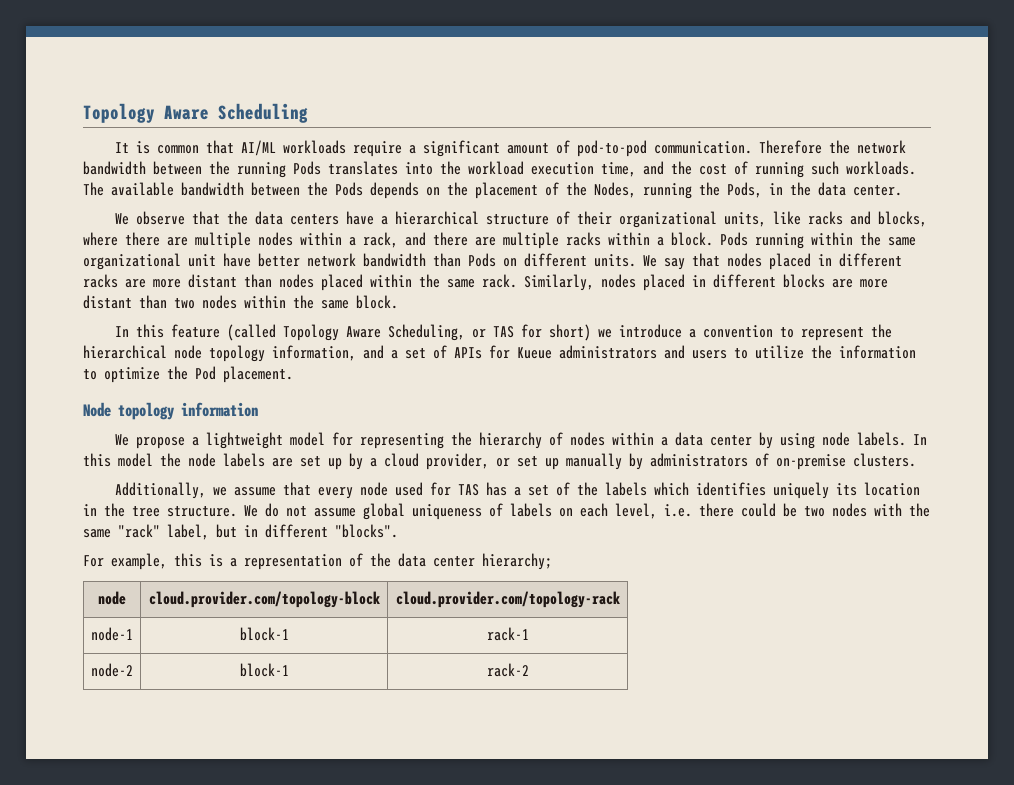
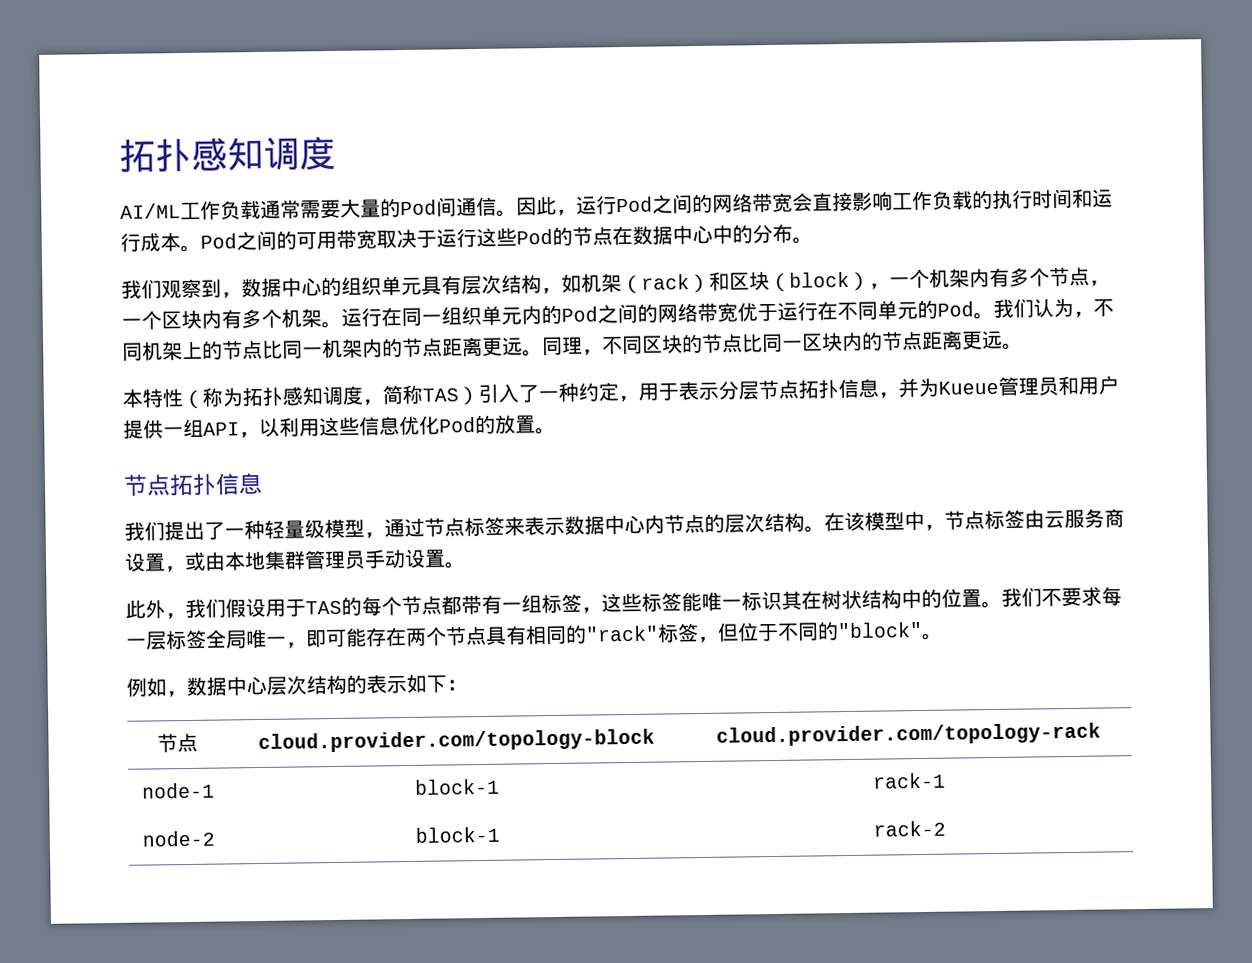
[83,103,308,123] [115,140,907,157] [83,161,916,178] [83,182,902,199] [115,211,928,228] [83,232,916,249] [83,253,902,270] [83,274,888,291] [83,295,398,309] [115,324,893,341] [83,345,916,362] [83,366,293,383] [83,402,258,420] [115,432,928,449] [83,453,916,470] [115,482,921,499] [83,503,930,520] [83,524,398,540] [83,553,552,570] [98,591,126,605] Topology Aware Scheduling // It is common that AI/ML workloads require a significant amount of pod-to-pod communication. Therefore the network bandwidth between the running Pods translates into the workload execution time, and the cost of running such workloads. The available bandwidth between the Pods depends on the placement of the Nodes, running the Pods, in the data center. // We observe that the data centers have a hierarchical structure of their organizational units, like racks and blocks, where there are multiple nodes within a rack, and there are multiple racks within a block. Pods running within the same organizational unit have better network bandwidth than Pods on different units. We say that nodes placed in different racks are more distant than nodes placed within the same rack. Similarly, nodes placed in different blocks are more distant than two nodes within the same block. // In this feature (called Topology Aware Scheduling, or TAS for short) we introduce a convention to represent the hierarchical node topology information, and a set of APIs for Kueue administrators and users to utilize the information to optimize the Pod placement. // Node topology information // We propose a lightweight model for representing the hierarchy of nodes within a data center by using node labels. In this model the node labels are set up by a cloud provider, or set up manually by administrators of on-premise clusters. // Additionally, we assume that every node used for TAS has a set of the labels which identifies uniquely its location in the tree structure. We do not assume global uniqueness of labels on each level, i.e. there could be two nodes with the same "rack" label, but in different "blocks". // For example, this is a representation of the data center hierarchy; // node -> [119,135,336,173] [120,188,1113,221] [120,223,813,253] [121,266,1110,299] [121,297,1114,330] [122,330,1023,361] [122,375,1119,410] [123,414,556,439] [123,472,263,497] [124,508,1125,541] [124,548,466,573] [125,586,1122,620] [126,621,943,651] [126,673,467,698] [157,732,198,753] 拓扑感知调度 // AI/ML工作负载通常需要大量的Pod间通信。因此，运行Pod之间的网络带宽会直接影响工作负载的执行时间和运行成本。Pod之间的可用带宽取决于运行这些Pod的节点在数据中心中的分布。 // 我们观察到，数据中心的组织单元具有层次结构，如机架（rack）和区块（block），一个机架内有多个节点，一个区块内有多个机架。运行在同一组织单元内的Pod之间的网络带宽优于运行在不同单元的Pod。我们认为，不同机架上的节点比同一机架内的节点距离更远。同理，不同区块的节点比同一区块内的节点距离更远。 // 本特性（称为拓扑感知调度，简称TAS）引入了一种约定，用于表示分层节点拓扑信息，并为Kueue管理员和用户提供一组API，以利用这些信息优化Pod的放置。 // 节点拓扑信息 // 我们提出了一种轻量级模型，通过节点标签来表示数据中心内节点的层次结构。在该模型中，节点标签由云服务商设置，或由本地集群管理员手动设置。 // 此外，我们假设用于TAS的每个节点都带有一组标签，这些标签能唯一标识其在树状结构中的位置。我们不要求每一层标签全局唯一，即可能存在两个节点具有相同的"rack"标签，但位于不同的"block"。 // 例如，数据中心层次结构的表示如下： // 节点

